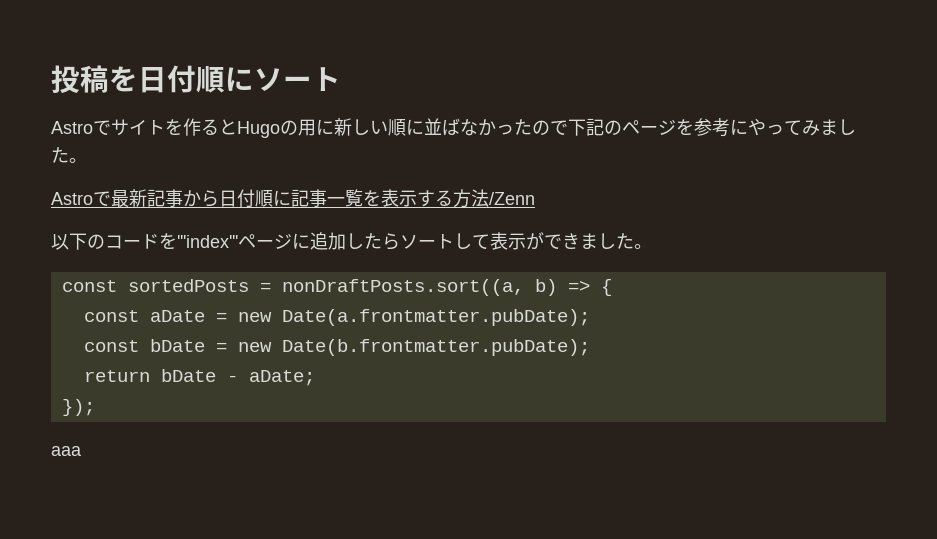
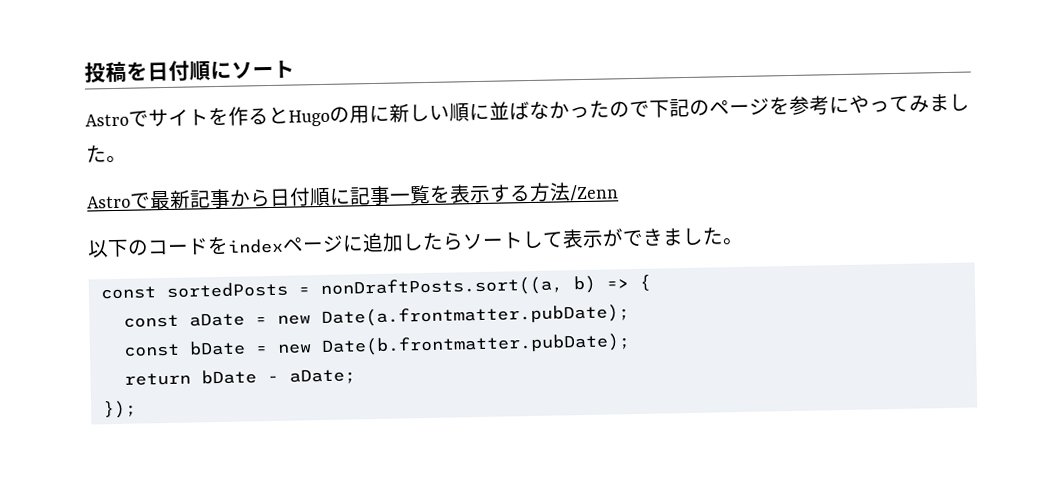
[177,235,238,248] '''index''' -> [227,238,284,254] index
[51,446,82,456] // aaa -> (137, 409) none

